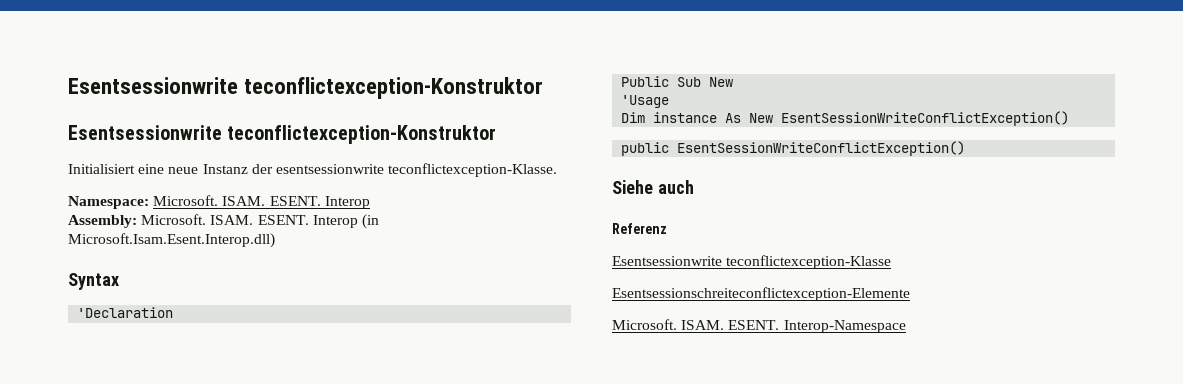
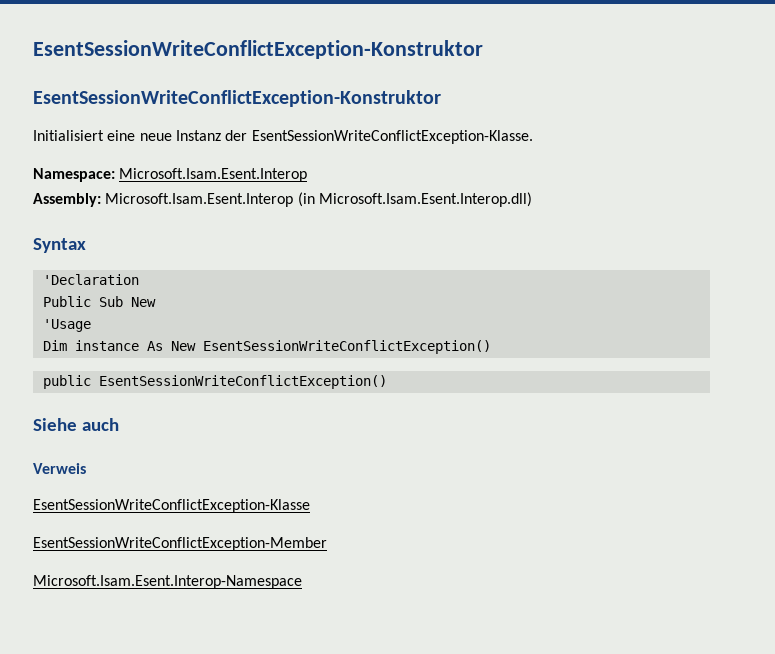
[68,77,544,99] [68,125,497,144] Esentsessionwrite teconflictexception-Konstruktor // Esentsessionwrite teconflictexception-Konstruktor -> [33,40,483,59] [33,90,441,107] EsentSessionWriteConflictException-Konstruktor // EsentSessionWriteConflictException-Konstruktor
[275,163,558,177] esentsessionwrite teconflictexception-Klasse. -> [251,130,533,144] EsentSessionWriteConflictException-Klasse.
[153,195,370,209] [68,214,358,228] Microsoft. ISAM. ESENT. Interop // Assembly: Microsoft. ISAM. ESENT. Interop -> [119,168,308,182] [33,193,294,207] Microsoft.Isam.Esent.Interop // Assembly: Microsoft.Isam.Esent.Interop
[612,223,667,234] [612,255,892,269] [612,287,910,301] [612,319,906,333] Referenz // Esentsessionwrite teconflictexception-Klasse // Esentsessionschreiteconflictexception-Elemente // Microsoft. ISAM. ESENT. Interop-Namespace -> [33,463,86,474] [33,499,310,513] [33,537,327,551] [33,575,302,589] Verweis // EsentSessionWriteConflictException-Klasse // EsentSessionWriteConflictException-Member // Microsoft.Isam.Esent.Interop-Namespace

